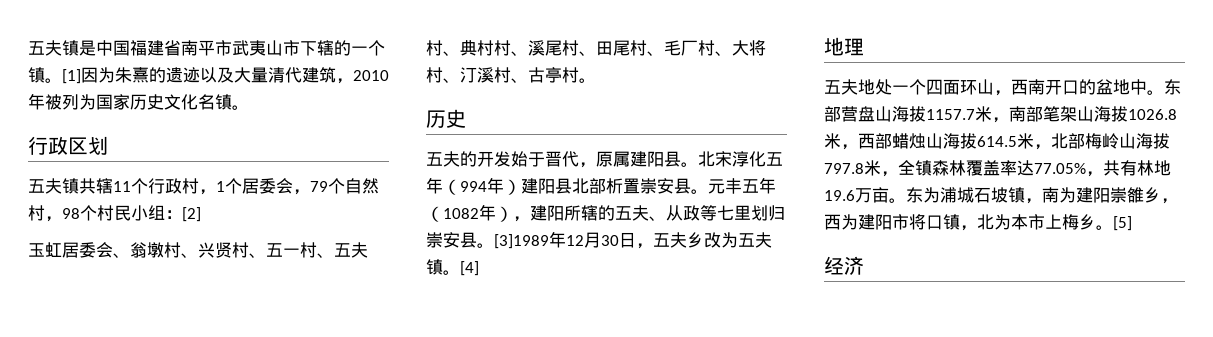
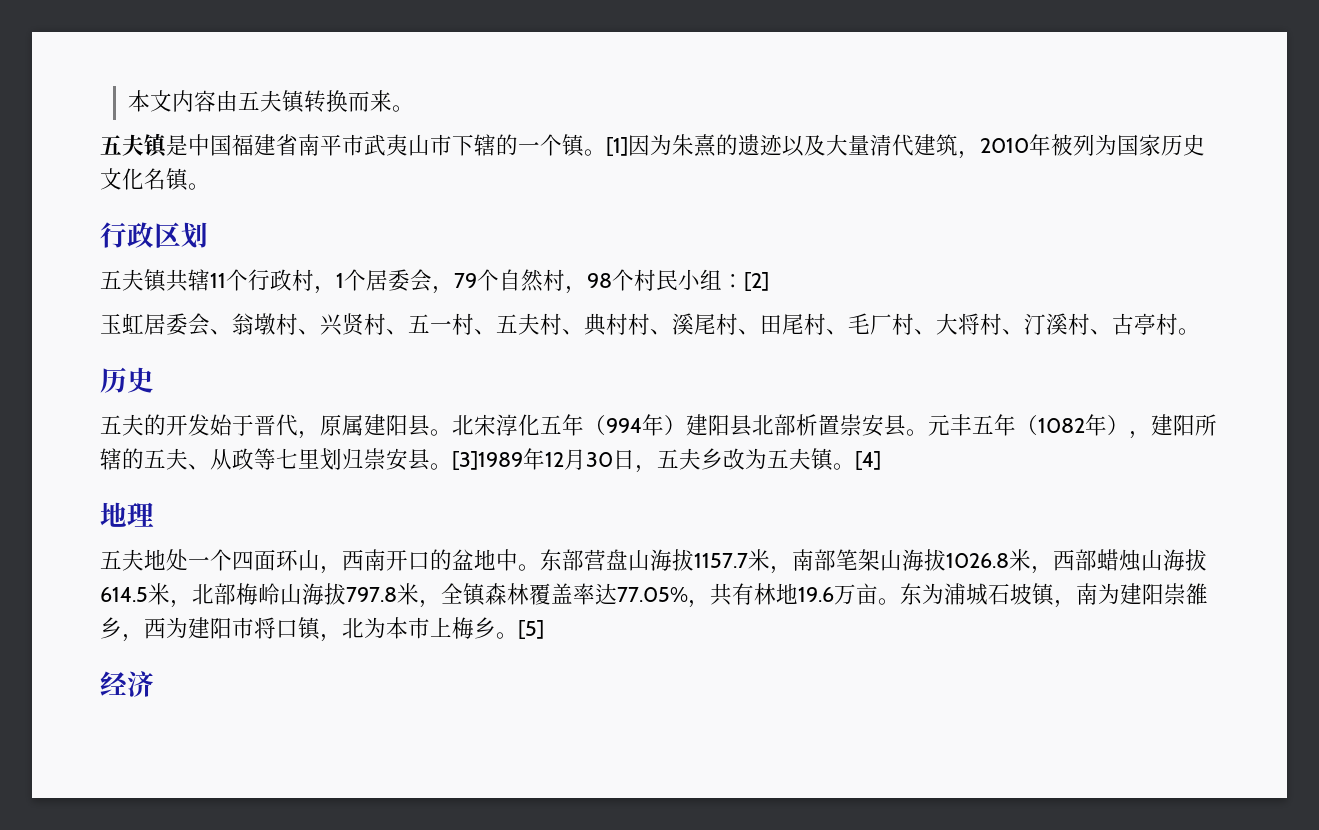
(28, 48) none -> [127,90,414,113] 本文内容由五夫镇转换而来。 //

